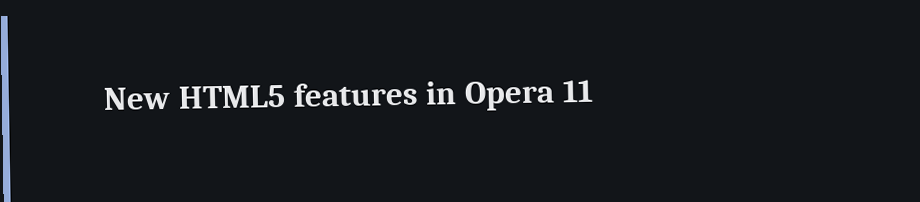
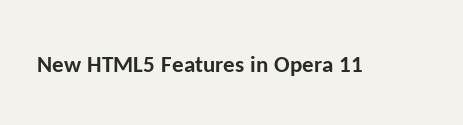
[292,81,419,107] features -> [161,57,245,72] Features

